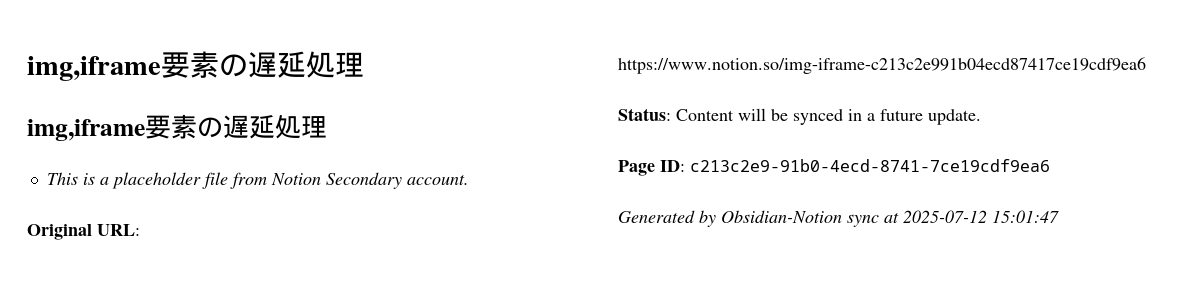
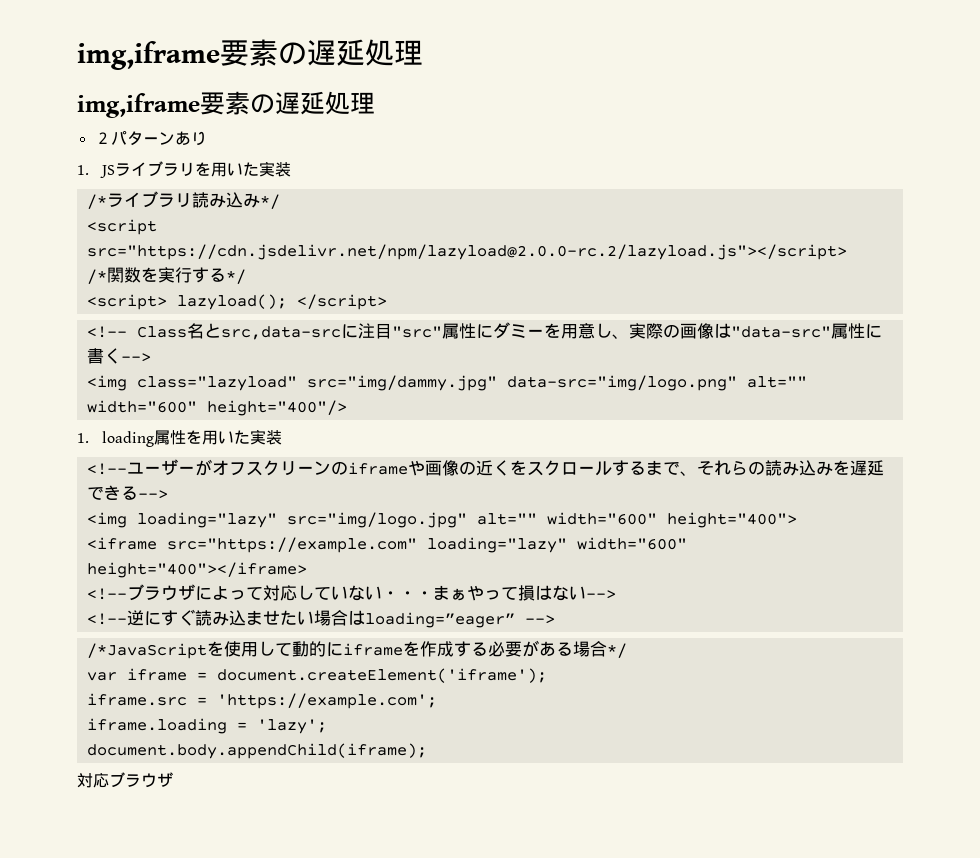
[46,172,469,189] [27,224,140,240] [618,57,1146,74] [618,108,981,125] [618,159,1050,176] [618,210,1059,227] This is a placeholder file from Notion Secondary account. // Original URL: https://www.notion.so/img-iframe-c213c2e991b04ecd87417ce19cdf9ea6 // Status: Content will be synced in a future update. // Page ID: c213c2e9-91b0-4ecd-8741-7ce19cdf9ea6 // Generated by Obsidian-Notion sync at 2025-07-12 15:01:47 -> [94,131,207,146] [77,161,292,178] [86,191,280,209] [86,219,157,235] [86,244,847,260] [86,267,246,284] [86,294,387,310] [86,322,882,340] [86,348,151,364] [86,375,807,391] [86,400,347,416] [77,429,283,447] [86,459,884,476] [86,485,168,500] [86,512,797,528] [86,537,687,553] [86,562,307,578] [86,584,616,601] [86,609,555,628] [86,640,627,659] [86,668,547,683] [86,693,437,709] [86,718,327,734] [86,743,427,759] [77,772,173,788] ２パターンあり // 1. JSライブラリを用いた実装 // /*ライブラリ読み込み*/ // <script src="https://cdn.jsdelivr.net/npm/lazyload@2.0.0-rc.2/lazyload.js"></script> // /*関数を実行する*/ // <script> lazyload(); </script> // <!-- Class名とsrc,data-srcに注目"src"属性にダミーを用意し、実際の画像は"data-src"属性に書く--> // <img class="lazyload" src="img/dammy.jpg" data-src="img/logo.png" alt="" width="600" height="400"/> // 1. loading属性を用いた実装 // <!--ユーザーがオフスクリーンのiframeや画像の近くをスクロールするまで、それらの読み込みを遅延できる--> // <img loading="lazy" src="img/logo.jpg" alt="" width="600" height="400"> // <iframe src="https://example.com" loading="lazy" width="600" height="400"></iframe> // <!--ブラウザによって対応していない・・・まぁやって損はない--> // <!--逆にすぐ読み込ませたい場合はloading=”eager” --> // /*JavaScriptを使用して動的にiframeを作成する必要がある場合*/ // var iframe = document.createElement('iframe'); // iframe.src = 'https://example.com'; // iframe.loading = 'lazy'; // document.body.appendChild(iframe); // 対応ブラウザ

